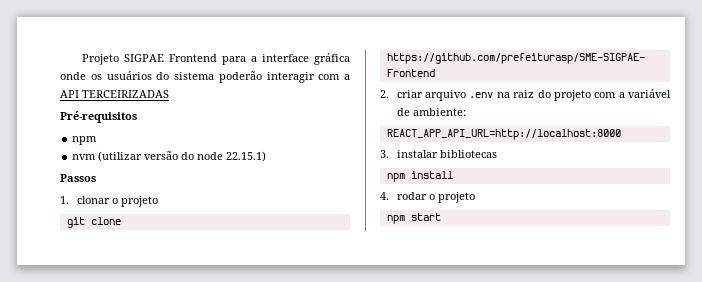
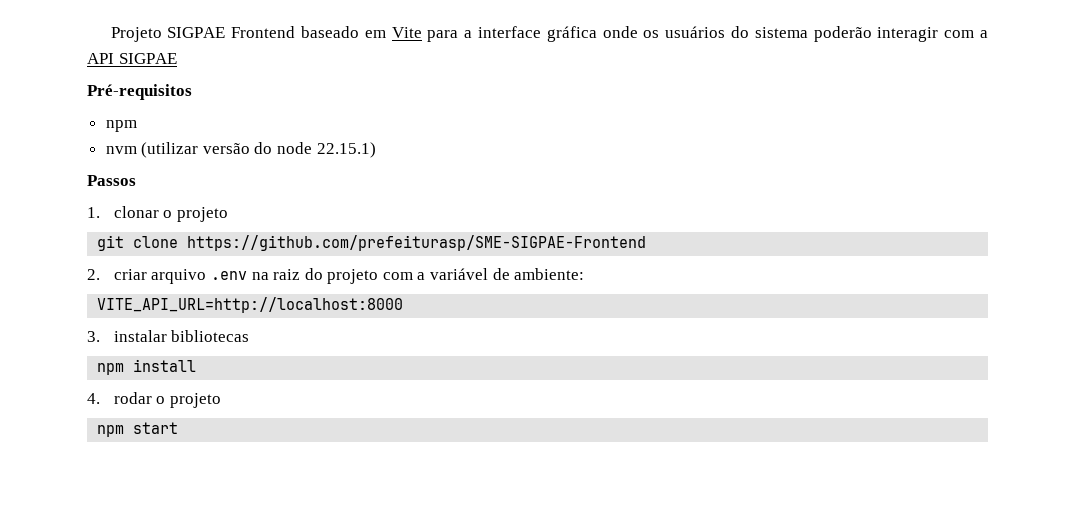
(218, 58) none -> [300,26,422,38] baseado em Vite
[82,90,169,98] TERCEIRIZADAS -> [118,53,177,64] SIGPAE
[386,129,621,140] REACT_APP_API_URL=http://localhost:8000 -> [97,297,404,313] VITE_API_URL=http://localhost:8000

